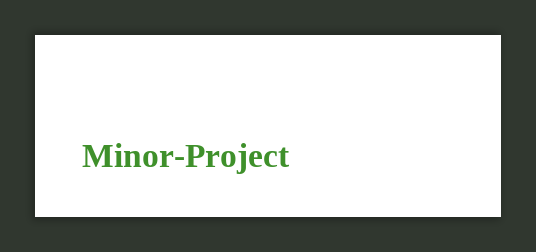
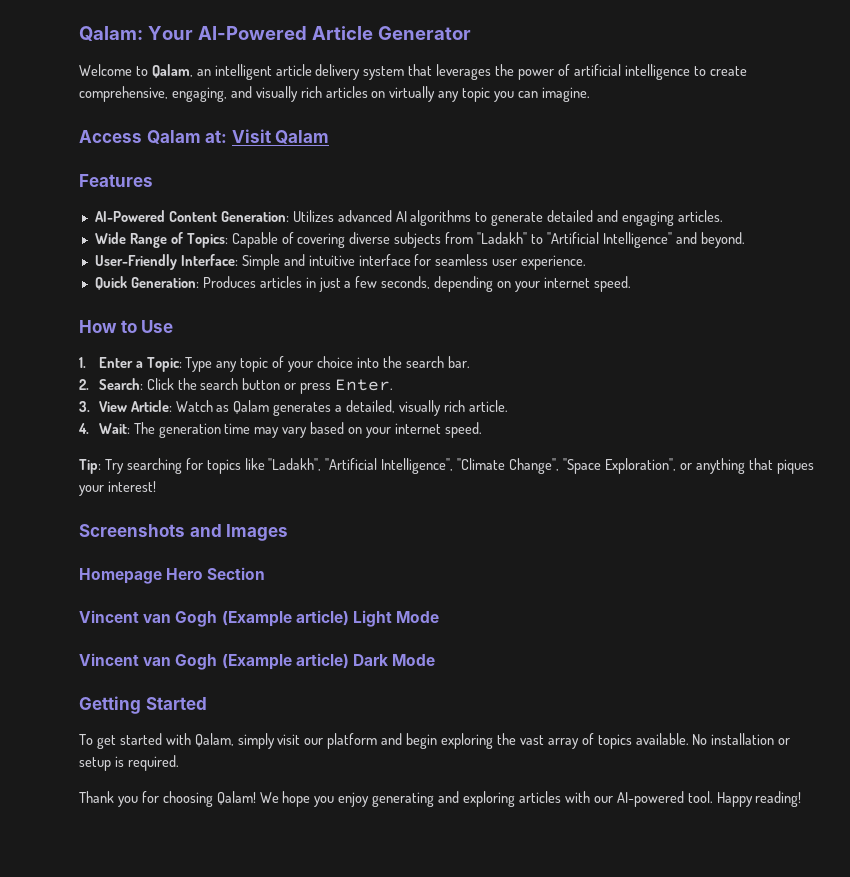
[82,143,290,174] Minor-Project -> [79,26,471,41] [79,64,747,80] [79,86,590,102] [79,129,330,144] [79,174,153,187] [94,210,723,226] [94,232,745,248] [94,254,587,270] [94,276,631,292] [79,320,174,333] [79,356,470,372] [79,378,394,394] [79,400,508,416] [78,422,482,438] [79,458,814,474] [79,481,156,496] [79,524,289,541] [79,567,266,584] [79,610,440,627] [79,653,436,670] [79,696,207,714] [79,733,791,749] [79,755,179,771] [79,791,802,807] Qalam: Your AI-Powered Article Generator // Welcome to Qalam, an intelligent article delivery system that leverages the power of artificial intelligence to create comprehensive, engaging, and visually rich articles on virtually any topic you can imagine. // Access Qalam at: Visit Qalam // Features // AI-Powered Content Generation: Utilizes advanced AI algorithms to generate detailed and engaging articles. // Wide Range of Topics: Capable of covering diverse subjects from "Ladakh" to "Artificial Intelligence" and beyond. // User-Friendly Interface: Simple and intuitive interface for seamless user experience. // Quick Generation: Produces articles in just a few seconds, depending on your internet speed. // How to Use // 1. Enter a Topic: Type any topic of your choice into the search bar. // 2. Search: Click the search button or press Enter. // 3. View Article: Watch as Qalam generates a detailed, visually rich article. // 4. Wait: The generation time may vary based on your internet speed. // Tip: Try searching for topics like "Ladakh", "Artificial Intelligence", "Climate Change", "Space Exploration", or anything that piques your interest! // Screenshots and Images // Homepage Hero Section // Vincent van Gogh (Example article) Light Mode // Vincent van Gogh (Example article) Dark Mode // Getting Started // To get started with Qalam, simply visit our platform and begin exploring the vast array of topics available. No installation or setup is required. // Thank you for choosing Qalam! We hope you enjoy generating and exploring articles with our AI-powered tool. Happy reading!

